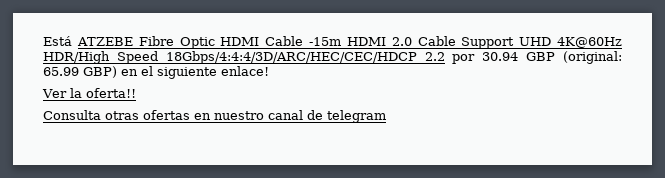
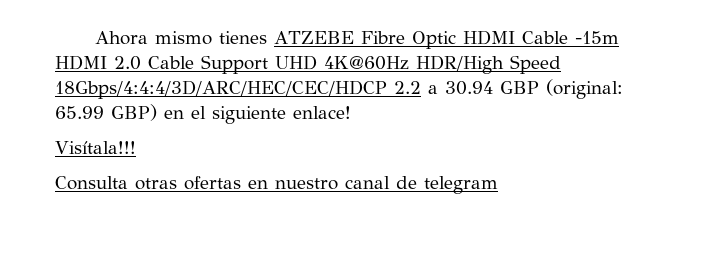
[43,36,72,46] Está -> [94,31,267,45] Ahora mismo tienes
[452,54,476,64] por -> [428,85,438,94] a
[42,88,136,98] Ver la oferta!! -> [55,141,136,154] Visítala!!!

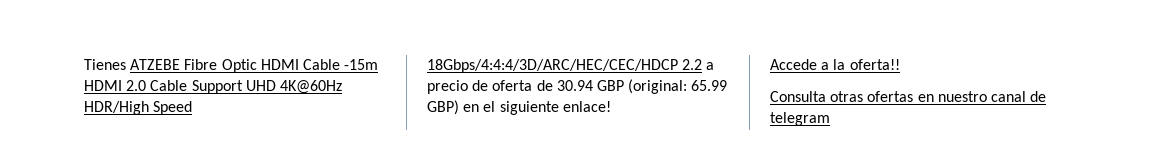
[94,31,267,45] Ahora mismo tienes -> [84,59,126,70] Tienes
(438, 89) none -> [427,80,553,94] precio de oferta de
[55,141,136,154] Visítala!!! -> [770,59,900,70] Accede a la oferta!!

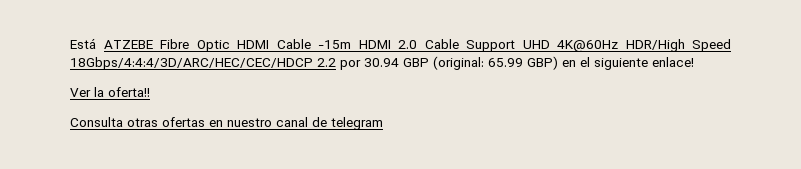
[84,59,126,70] Tienes -> [70,38,96,49] Está
[706,62,715,70] [427,80,553,94] a precio de oferta de -> [340,60,361,70] por
[770,59,830,70] Accede a -> [70,88,91,97] Ver

